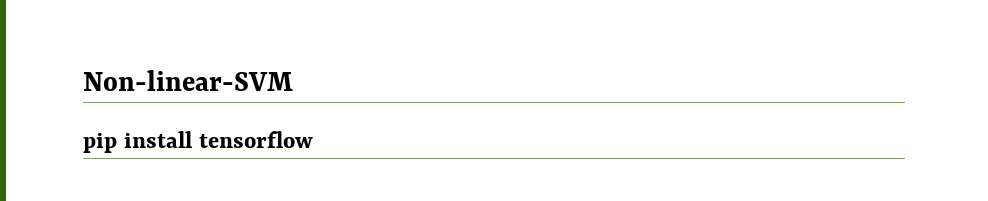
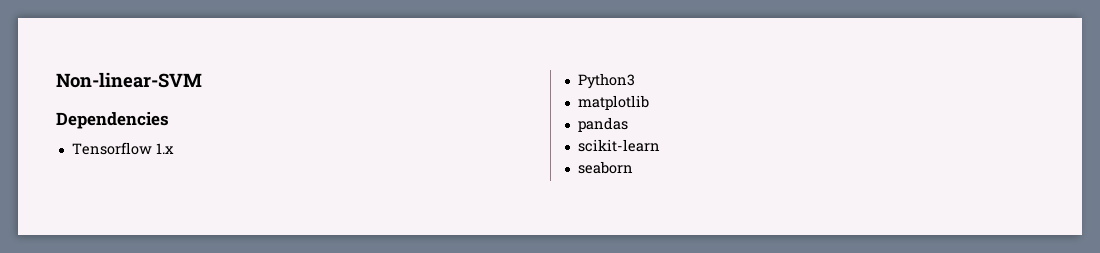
[83,131,314,153] pip install tensorflow -> [56,112,169,129] [71,142,174,155] [577,73,635,89] [577,95,649,110] [577,117,628,132] [577,139,660,152] [577,161,633,174] Dependencies // Tensorflow 1.x // Python3 // matplotlib // pandas // scikit-learn // seaborn

